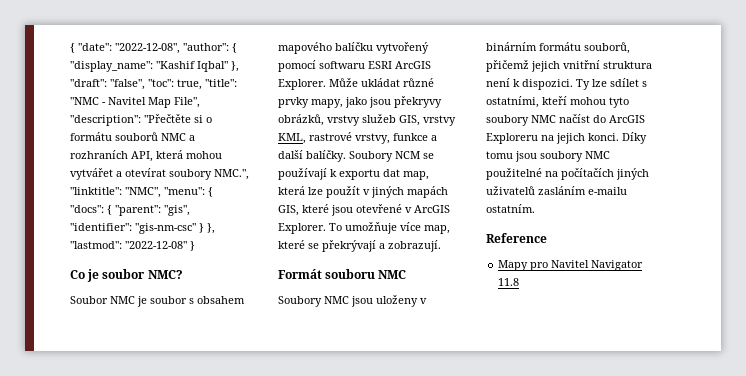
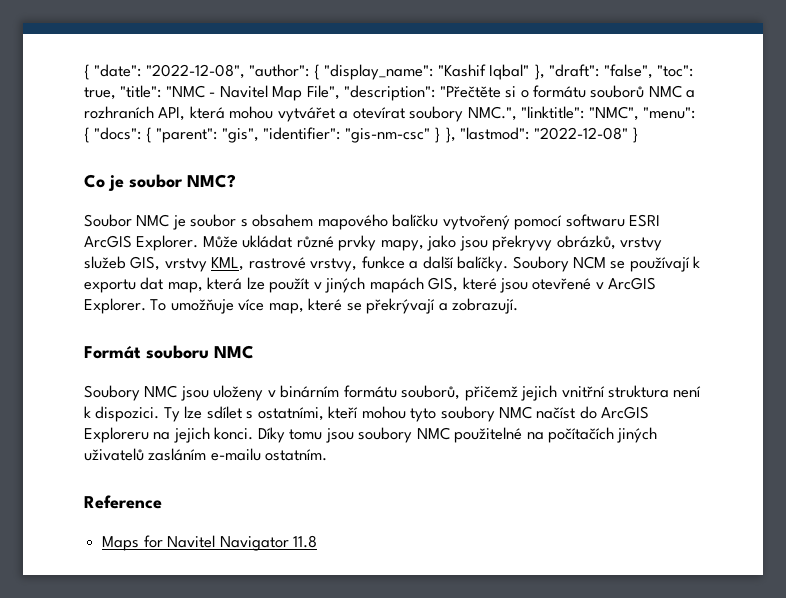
[498,260,549,271] Mapy pro -> [102,535,163,551] Maps for

